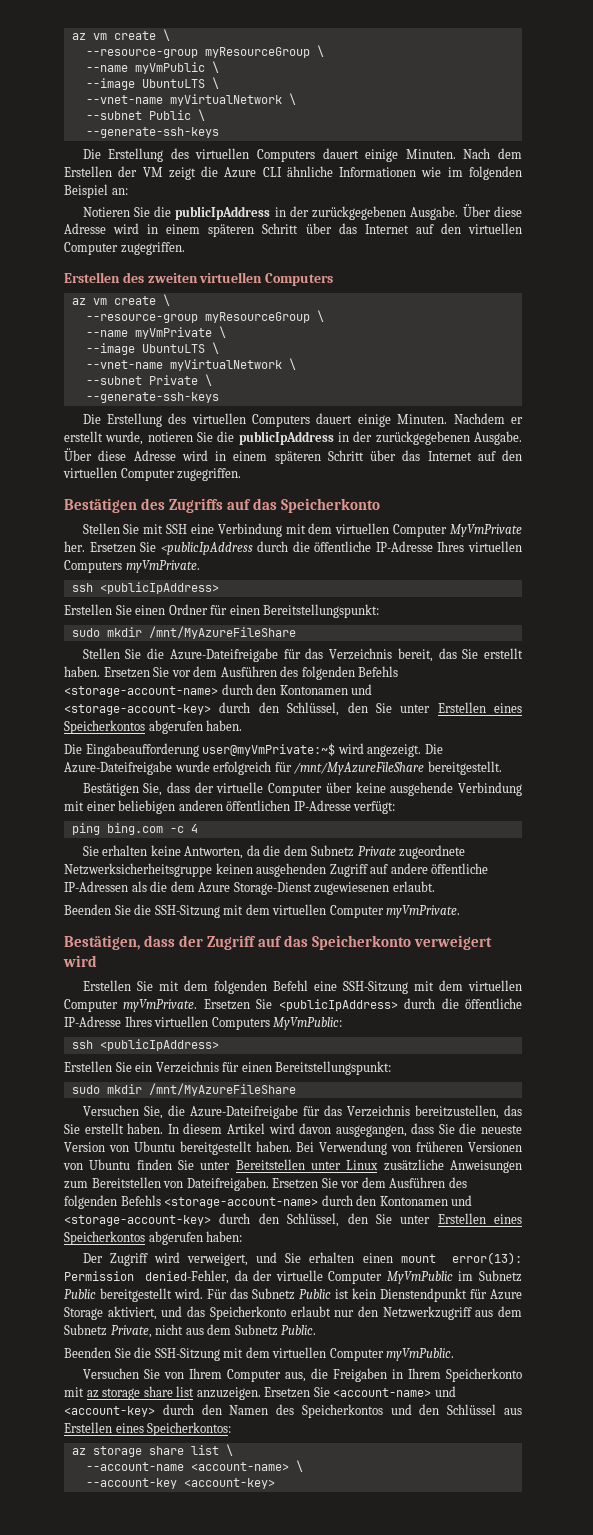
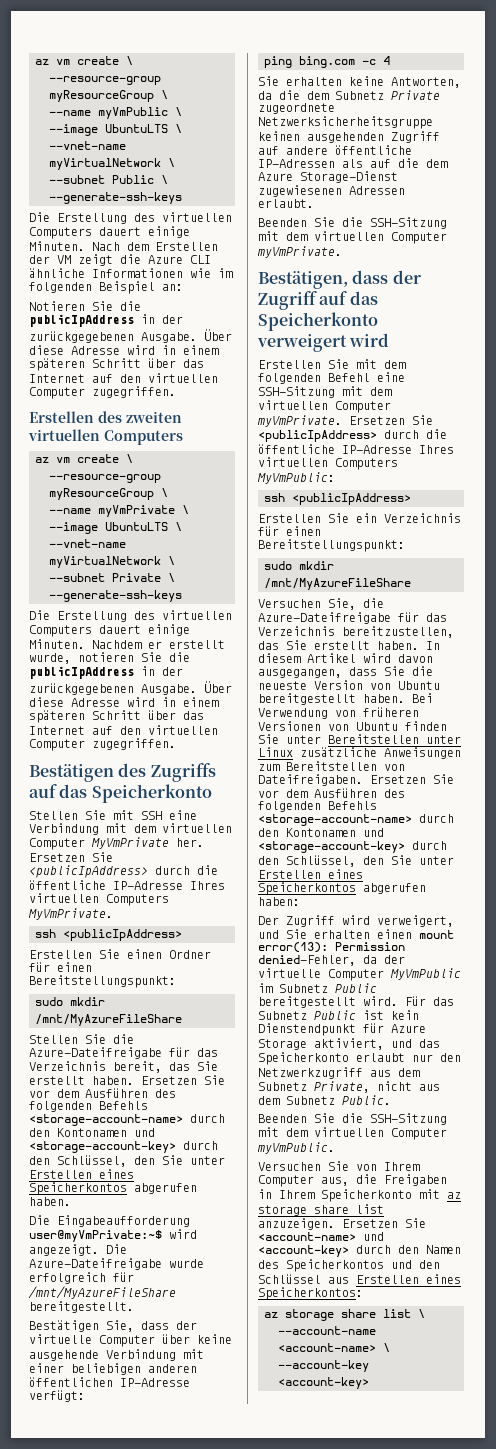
[160,541,522,555] [64,560,200,573] <publicIpAddress durch die öffentliche IP-Adresse Ihres virtuellen Computers myVmPrivate. -> [29,865,218,878] [29,880,225,890] [29,893,169,906] [28,908,113,920] <publicIpAddress> durch die öffentliche IP-Adresse Ihres virtuellen Computers MyVmPrivate.
(147, 886) none -> [370,159,391,168] auf
(390, 888) none -> [349,186,405,195] Adressen

